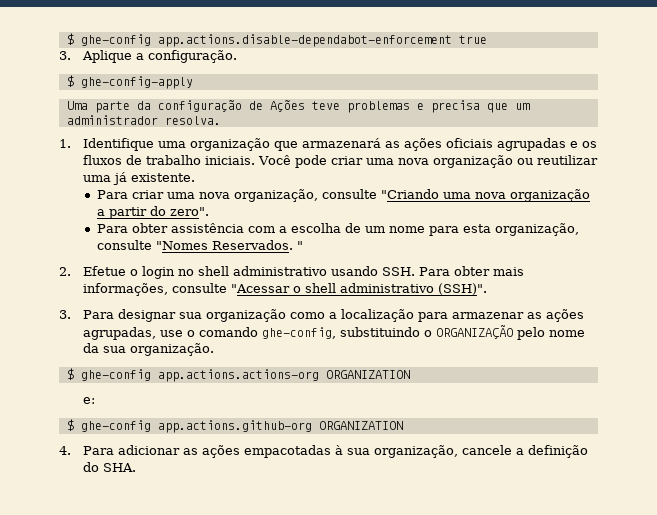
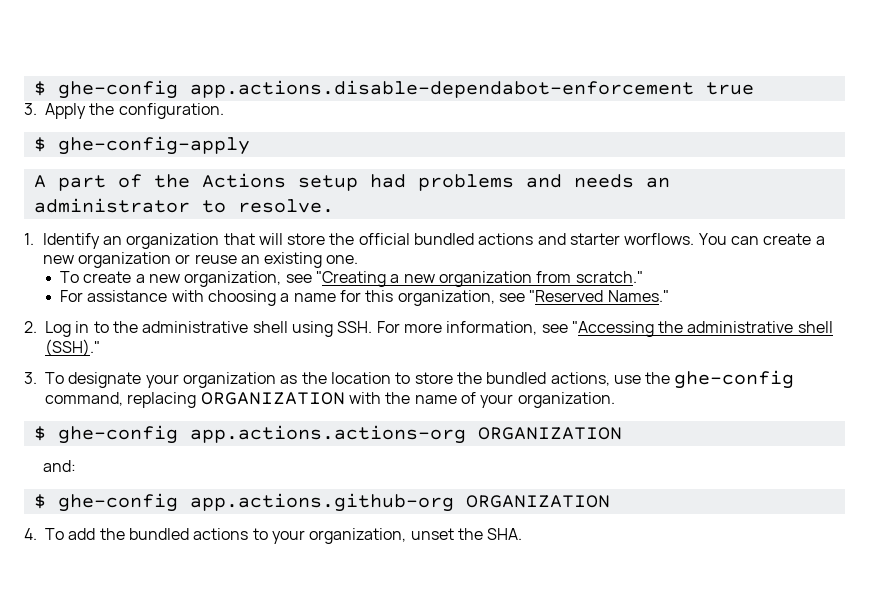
[81,50,237,63] Aplique a configuração. -> [45,103,224,119] Apply the configuration.
[66,100,530,113] [66,115,221,125] [59,138,597,151] [82,155,598,168] [82,172,195,185] [96,189,590,202] [96,206,209,219] [96,223,579,236] [96,240,303,250] [59,266,524,279] [82,283,487,296] [59,309,584,322] [82,325,585,340] [82,343,214,356] Uma parte da configuração de Ações teve problemas e precisa que um administrador resolva. // 1. Identifique uma organização que armazenará as ações oficiais agrupadas e os fluxos de trabalho iniciais. Você pode criar uma nova organização ou reutilizar uma já existente. // Para criar uma nova organização, consulte "Criando uma nova organização a partir do zero". // Para obter assistência com a escolha de um nome para esta organização, consulte "Nomes Reservados. " // 2. Efetue o login no shell administrativo usando SSH. Para obter mais informações, consulte "Acessar o shell administrativo (SSH)". // 3. Para designar sua organização como a localização para armazenar as ações agrupadas, use o comando ghe-config, substituindo o ORGANIZAÇÃO pelo nome da sua organização. -> [33,173,670,191] [33,198,334,213] [24,233,825,249] [42,252,359,268] [60,271,643,287] [60,290,669,306] [24,321,833,337] [45,339,100,356] [24,370,795,389] [45,392,615,408] A part of the Actions setup had problems and needs an administrator to resolve. // 1. Identify an organization that will store the official bundled actions and starter worflows. You can create a new organization or reuse an existing one. // To create a new organization, see "Creating a new organization from scratch." // For assistance with choosing a name for this organization, see "Reserved Names." // 2. Log in to the administrative shell using SSH. For more information, see "Accessing the administrative shell (SSH)." // 3. To designate your organization as the location to store the bundled actions, use the ghe-config command, replacing ORGANIZATION with the name of your organization.
[82,397,95,404] e: -> [42,460,76,472] and:
[82,445,588,458] [82,462,99,472] Para adicionar as ações empacotadas à sua organização, cancele a definição do -> [45,528,483,544] To add the bundled actions to your organization, unset the

